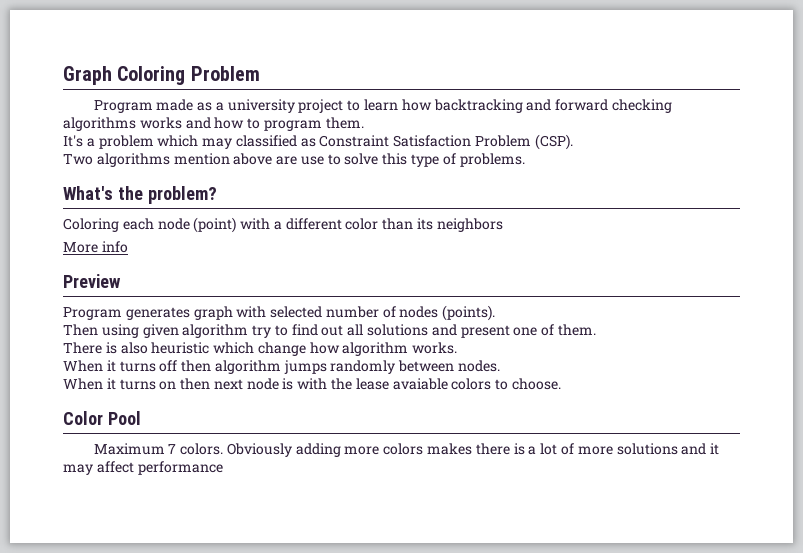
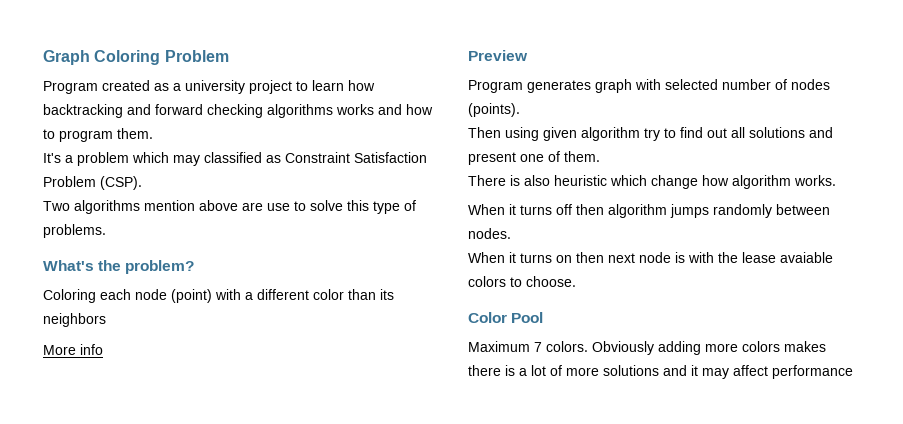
[156,99,194,111] made -> [102,80,150,91] created

